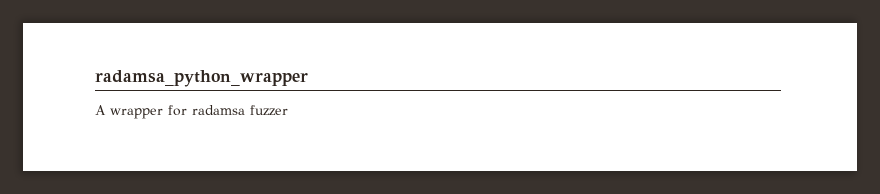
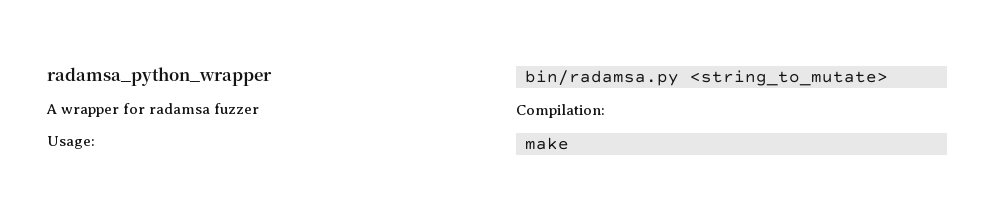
(288, 110) none -> [47,136,95,149] [525,70,888,86] [516,104,605,118] [525,137,569,150] // Usage: // bin/radamsa.py <string_to_mutate> // Compilation: // make

